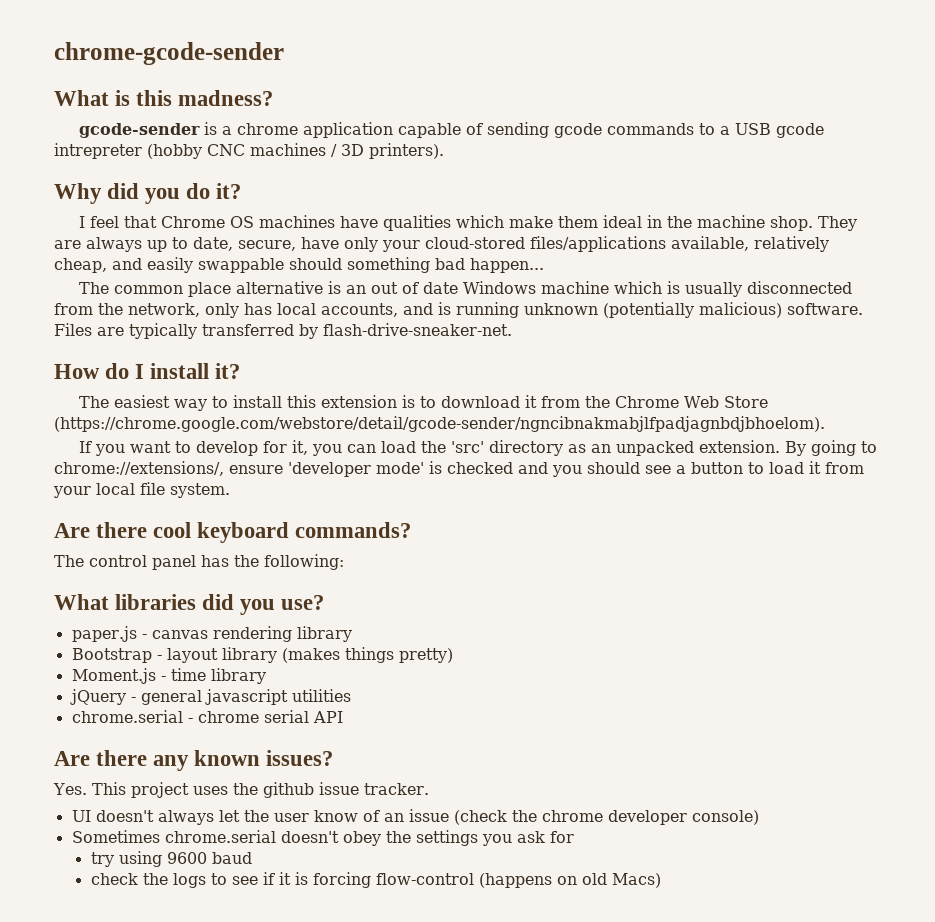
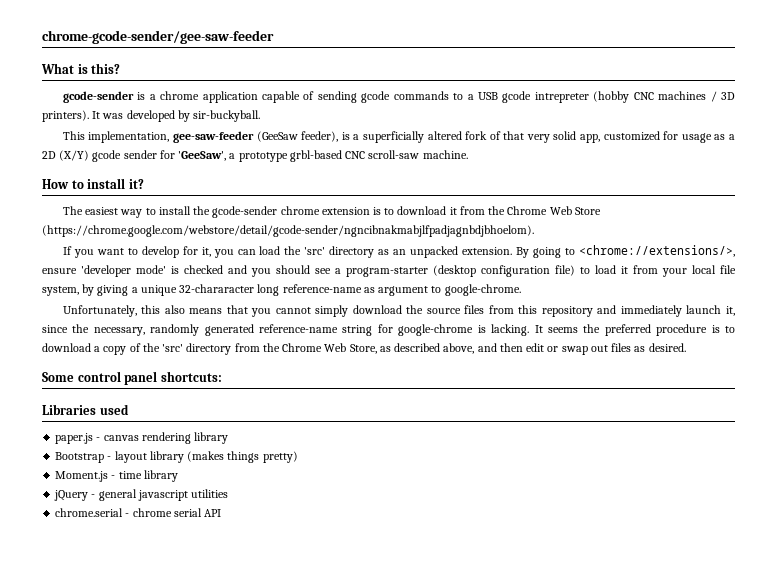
[54,42,284,65] chrome-gcode-sender -> [42,30,274,44] chrome-gcode-sender/gee-saw-feeder
[136,90,274,106] this madness? -> [91,63,121,74] this?
[54,183,242,204] [78,215,857,231] [54,236,829,252] [54,257,544,273] [78,281,852,297] [54,302,863,318] [54,323,512,339] // Why did you do it? // I feel that Chrome OS machines have qualities which make them ideal in the machine shop. They are always up to date, secure, have only your cloud-stored files/applications available, relatively cheap, and easily swappable should something bad happen... // The common place alternative is an out of date Windows machine which is usually disconnected from the network, only has local accounts, and is running unknown (potentially malicious) software. Files are typically transferred by flash-drive-sneaker-net. -> [92,110,261,122] [62,131,735,143] [42,150,468,162] It was developed by sir-buckyball. // This implementation, gee-saw-feeder (GeeSaw feeder), is a superficially altered fork of that very solid app, customized for usage as a 2D (X/Y) gcode sender for 'GeeSaw', a prototype grbl-based CNC scroll-saw machine.
[105,363,145,379] do I -> [71,180,84,189] to
[286,395,316,408] this -> [193,206,320,218] the gcode-sender chrome
[54,461,224,476] chrome://extensions/, -> [578,245,735,257] <chrome://extensions/>,
[691,462,743,474] button -> [346,265,575,277] program-starter (desktop configuration file)
[170,483,230,498] [54,522,412,543] [54,554,344,570] [54,594,325,615] system. // Are there cool keyboard commands? // The control panel has the following: // What libraries did you use? -> [42,284,521,296] [62,305,735,317] [42,324,735,336] [42,343,686,355] [42,371,222,385] [42,404,129,415] system, by giving a unique 32-chararacter long reference-name as argument to google-chrome. // Unfortunately, this also means that you cannot simply download the source files from this repository and immediately launch it, since the necessary, randomly generated reference-name string for google-chrome is lacking. It seems the preferred procedure is to download a copy of the 'src' directory from the Chrome Web Store, as described above, and then edit or swap out files as desired. // Some control panel shortcuts: // Libraries used
[54,750,334,771] [53,782,429,798] [71,809,759,825] [71,830,574,846] [90,851,252,867] [90,872,661,888] // Are there any known issues? // Yes. This project uses the github issue tracker. // UI doesn't always let the user know of an issue (check the chrome developer console) // Sometimes chrome.serial doesn't obey the settings you ask for // try using 9600 baud // check the logs to see if it is forcing flow-control (happens on old Macs) -> (222, 513) none

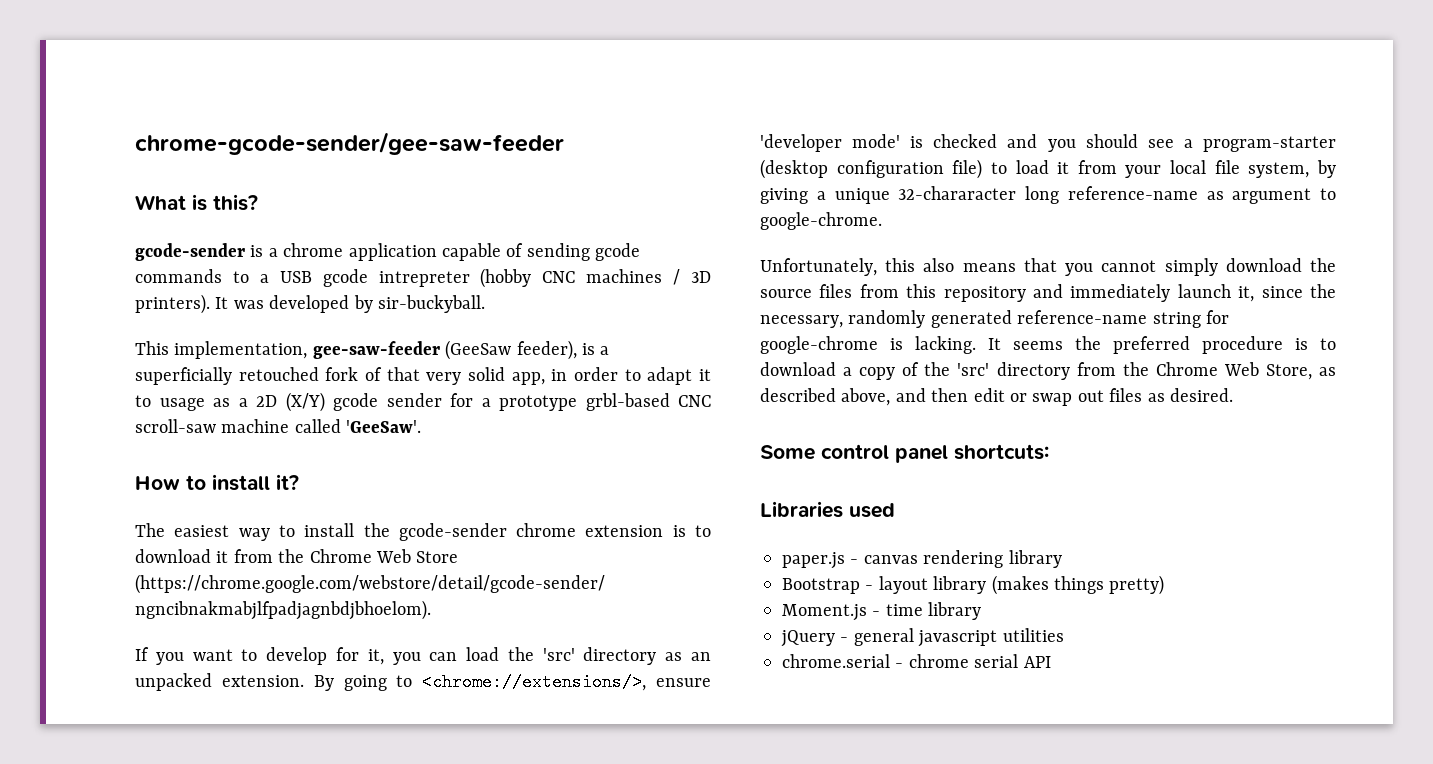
[427,131,462,140] altered -> [238,367,319,381] retouched
[603,131,679,141] customized for -> [551,367,711,385] [135,395,151,407] in order to adapt it to
[178,151,227,161] 'GeeSaw', -> (473, 400) none
[422,150,468,159] machine. -> [221,419,422,433] machine called 'GeeSaw'.

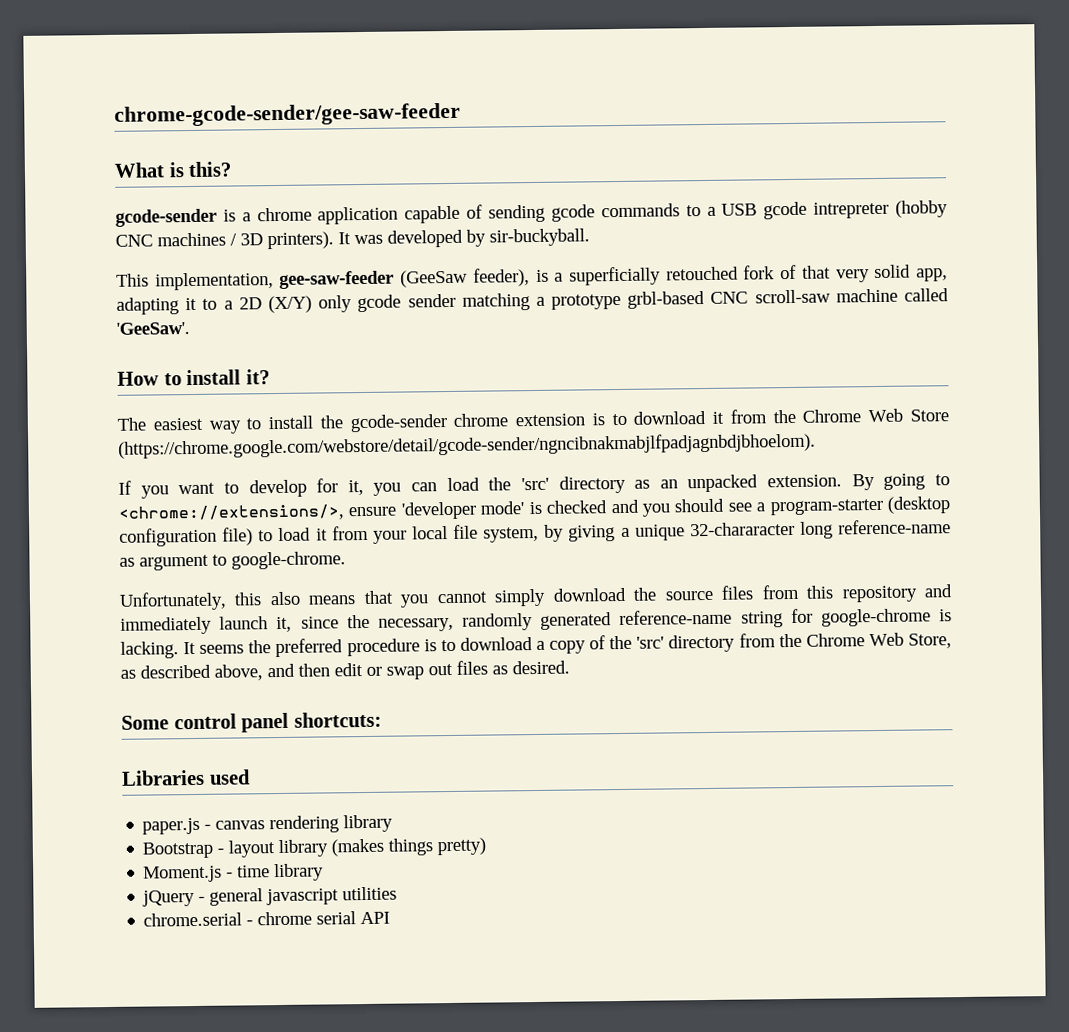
[551,367,711,385] [135,395,230,411] in order to adapt it to usage as -> [116,297,218,315] adapting it to
(325, 402) none -> [318,295,353,313] only
[450,393,473,407] for -> [461,293,530,311] matching

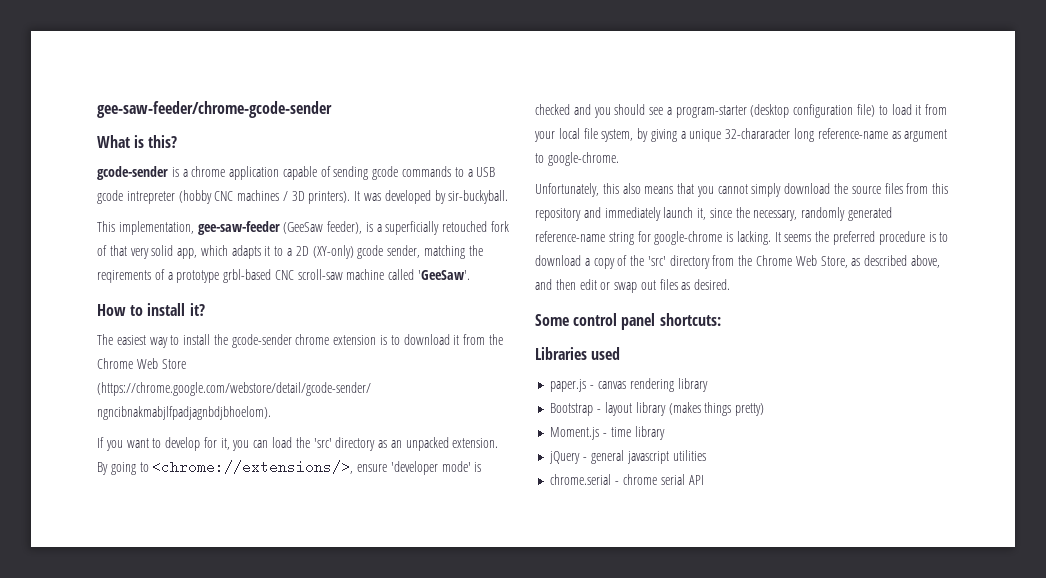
[114,102,461,127] chrome-gcode-sender/gee-saw-feeder -> [97,101,332,118] gee-saw-feeder/chrome-gcode-sender
[116,297,179,315] adapting -> [200,245,261,259] which adapts
[267,293,530,314] (X/Y) only gcode sender matching -> [312,245,483,259] [97,269,165,283] (XY-only) gcode sender, matching the reqirements of

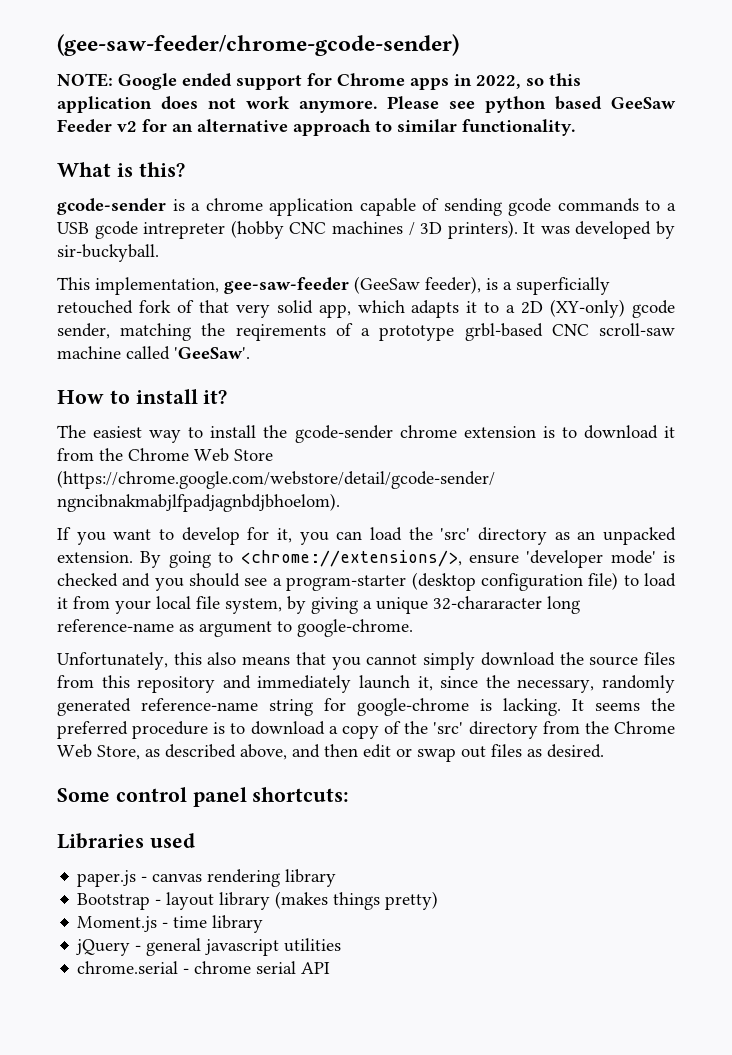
[97,101,332,118] gee-saw-feeder/chrome-gcode-sender -> [57,34,459,56] [57,73,581,90] [57,96,677,113] [57,119,576,136] (gee-saw-feeder/chrome-gcode-sender) // NOTE: Google ended support for Chrome apps in 2022, so this application does not work anymore. Please see python based GeeSaw Feeder v2 for an alternative approach to similar functionality.

